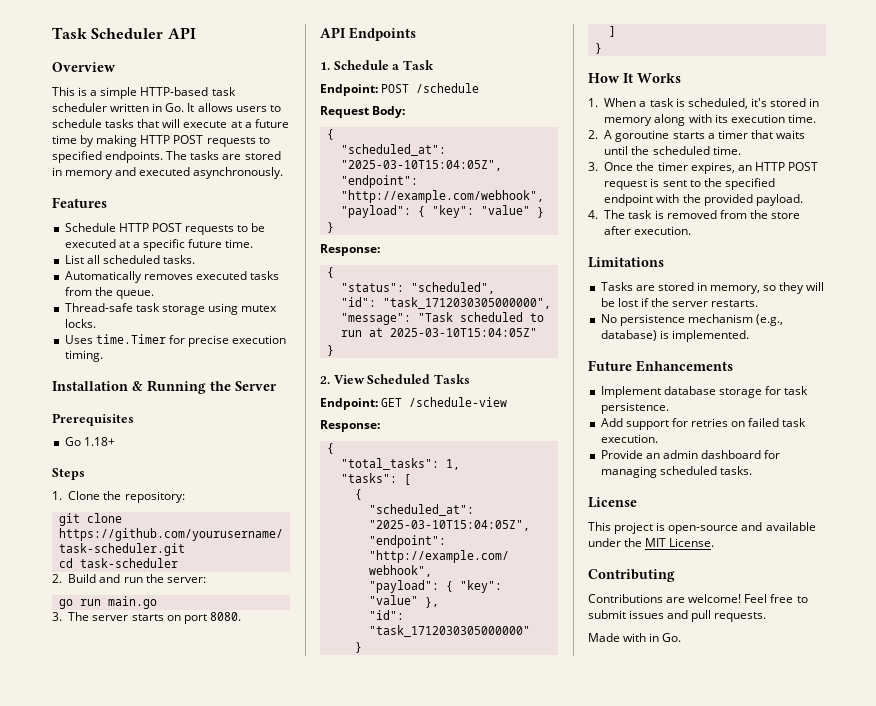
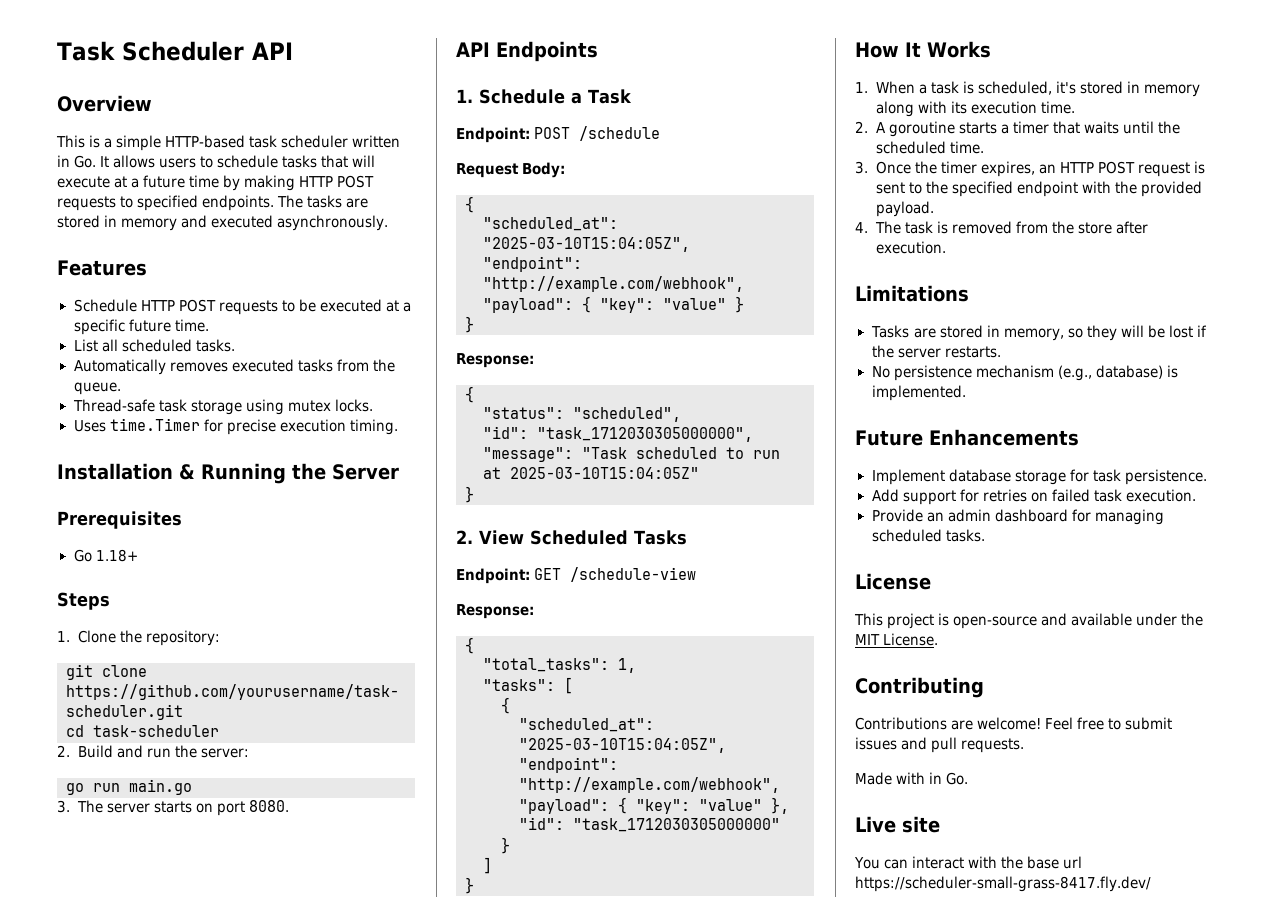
(682, 637) none -> [855,816,940,833] [854,856,1083,869] [855,876,1151,892] // Live site // You can interact with the base url https://scheduler-small-grass-8417.fly.dev/

